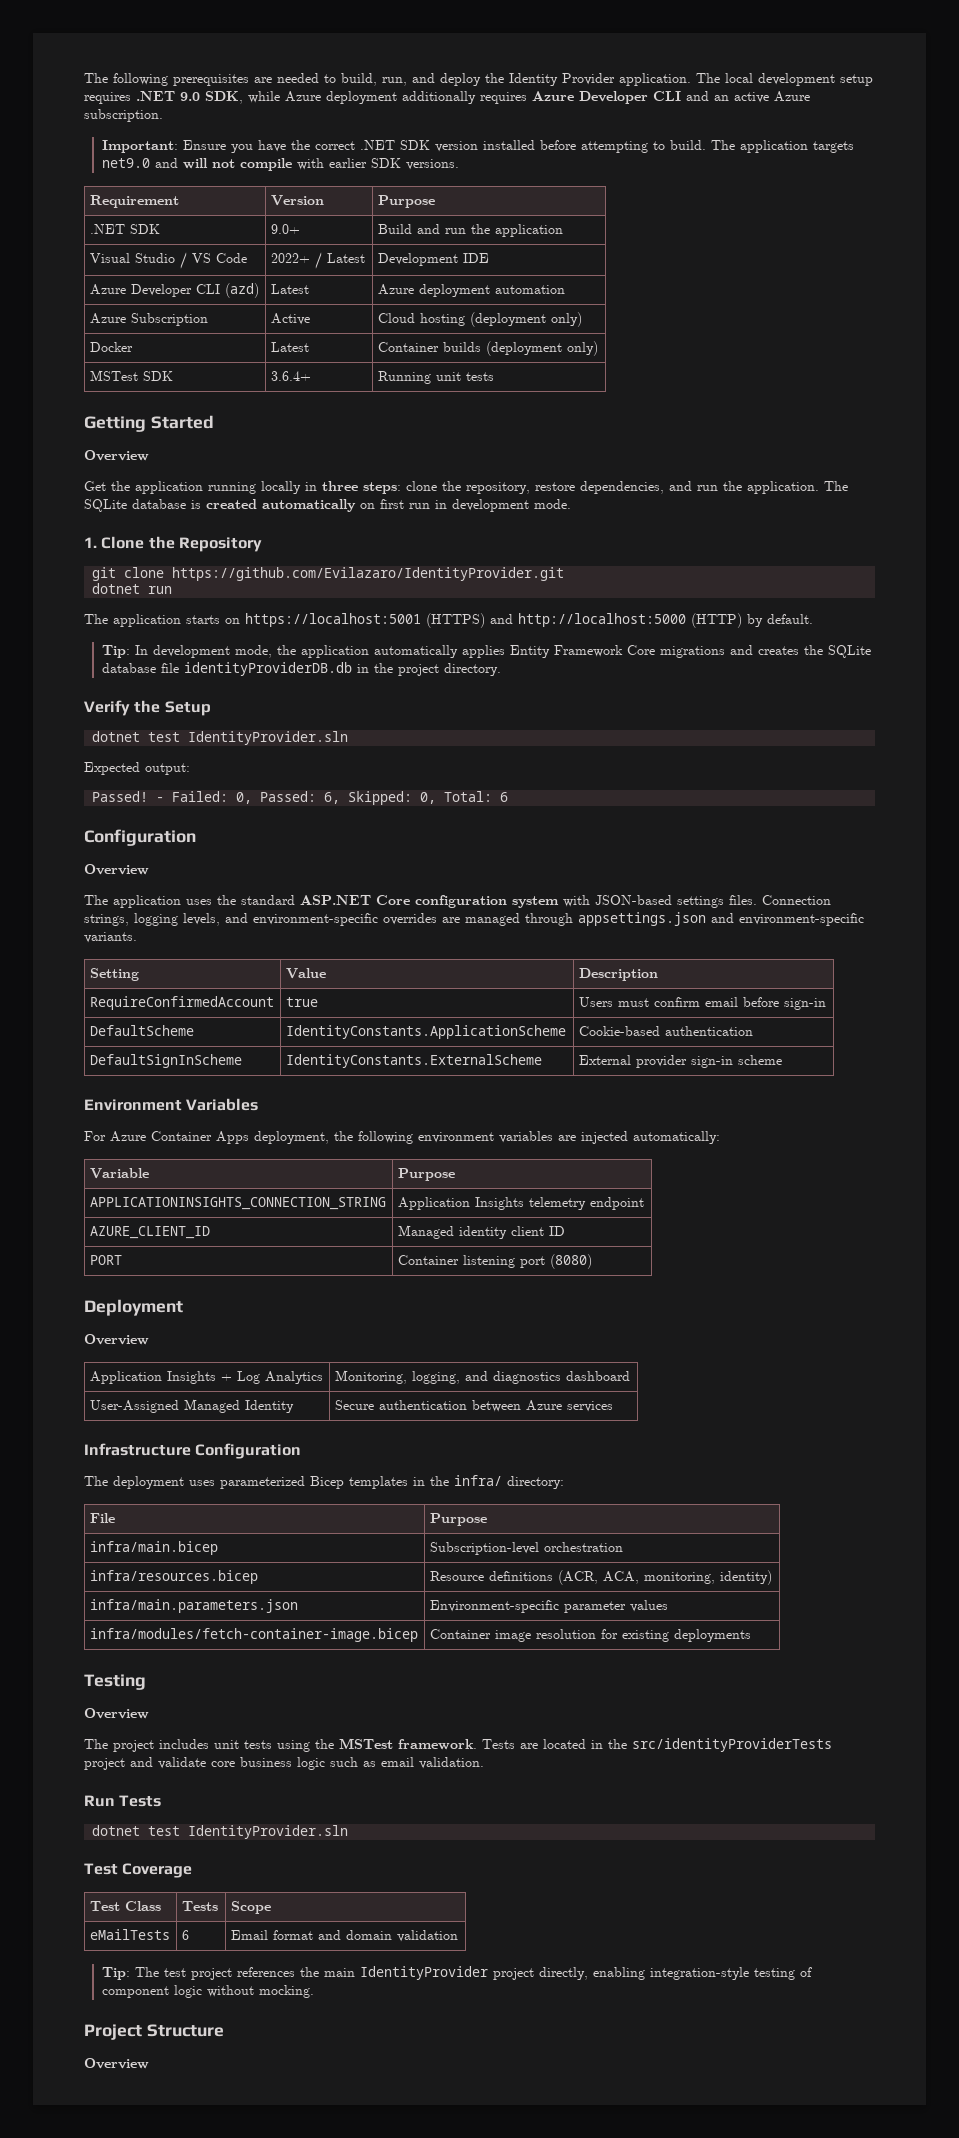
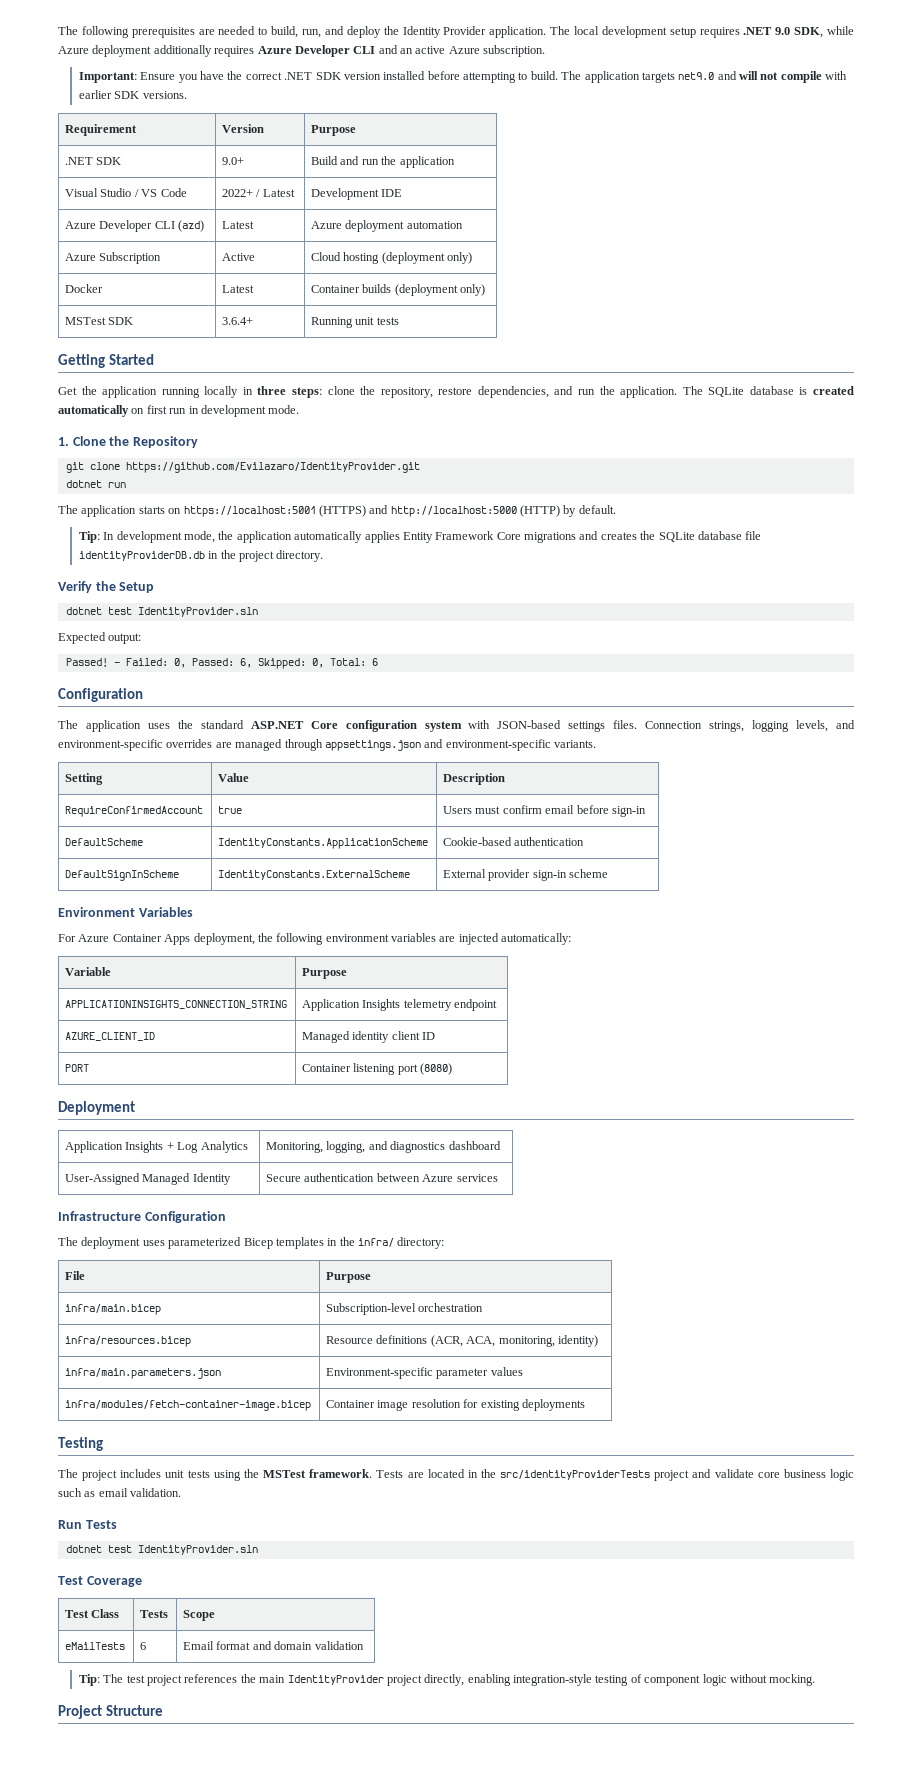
[84,450,149,461] // Overview -> (154, 359) none
[84,864,149,875] // Overview -> (143, 695) none
[84,1334,149,1345] // Overview -> (135, 1108) none
[84,1708,149,1719] // Overview -> (103, 1444) none
[84,2058,149,2069] // Overview -> (163, 1710) none

